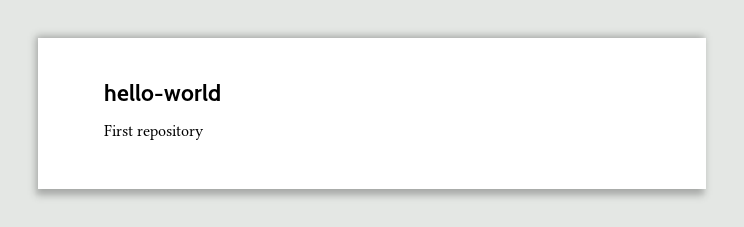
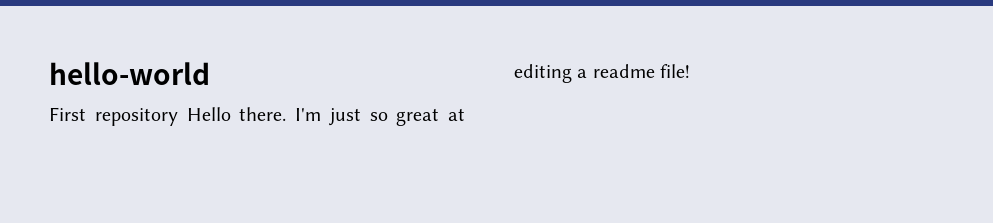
(205, 132) none -> [186,107,465,126] [514,64,691,83] Hello there. I'm just so great at editing a readme file!

